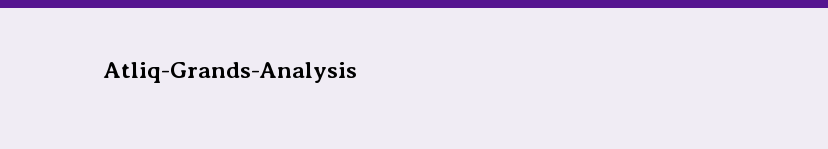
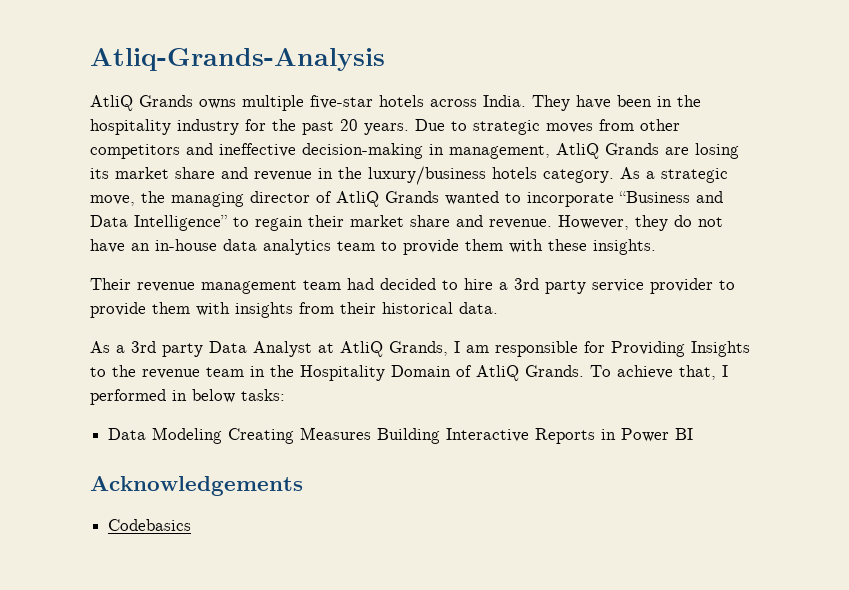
(357, 72) none -> [90,95,701,111] [90,119,680,135] [90,143,739,159] [90,166,728,185] [90,191,723,207] [90,215,723,231] [90,239,656,255] [90,278,735,294] [90,302,498,318] [90,341,750,357] [90,365,728,381] [90,389,285,405] [108,427,694,444] [90,476,303,496] [108,519,192,531] // AtliQ Grands owns multiple five-star hotels across India. They have been in the hospitality industry for the past 20 years. Due to strategic moves from other competitors and ineffective decision-making in management, AtliQ Grands are losing its market share and revenue in the luxury/business hotels category. As a strategic move, the managing director of AtliQ Grands wanted to incorporate “Business and Data Intelligence” to regain their market share and revenue. However, they do not have an in-house data analytics team to provide them with these insights. // Their revenue management team had decided to hire a 3rd party service provider to provide them with insights from their historical data. // As a 3rd party Data Analyst at AtliQ Grands, I am responsible for Providing Insights to the revenue team in the Hospitality Domain of AtliQ Grands. To achieve that, I performed in below tasks: // Data Modeling Creating Measures Building Interactive Reports in Power BI // Acknowledgements // Codebasics

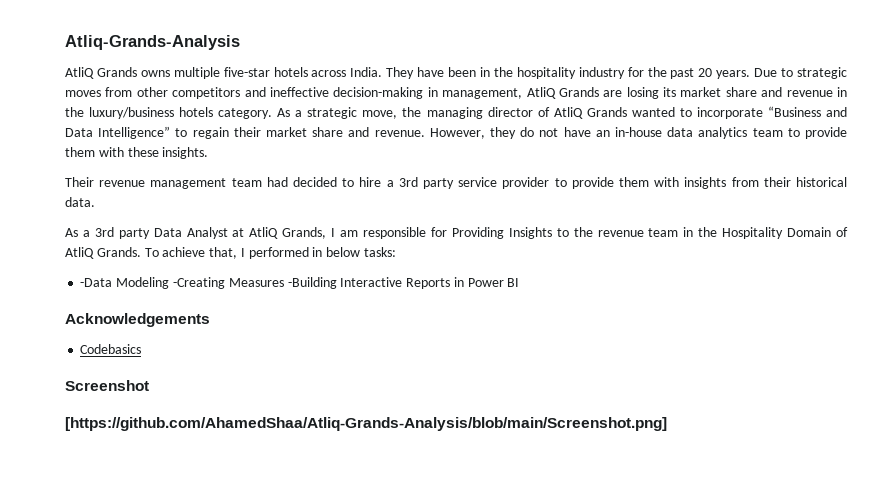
[108,427,441,444] Data Modeling Creating Measures Building -> [80,277,337,289] -Data Modeling -Creating Measures -Building
(192, 525) none -> [65,380,149,391] [65,417,667,431] // Screenshot // [https://github.com/AhamedShaa/Atliq-Grands-Analysis/blob/main/Screenshot.png]

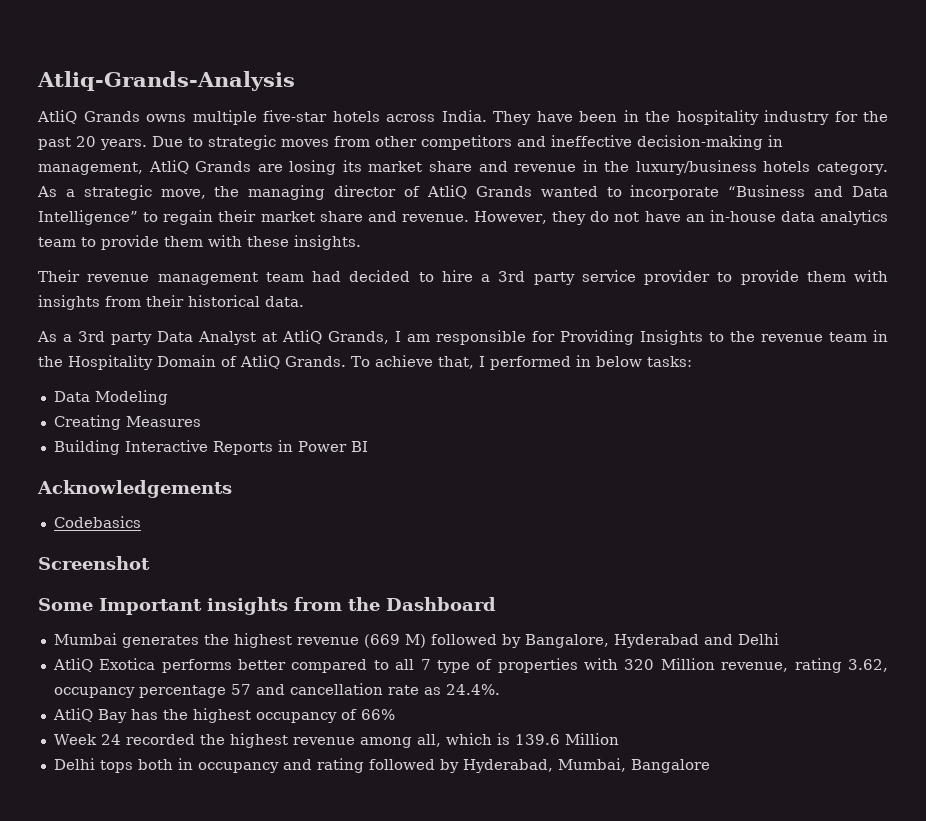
[80,278,113,287] -Data -> [53,391,90,402] Data
[172,277,225,289] -Creating -> [53,415,121,430] // Creating
[287,277,337,289] -Building -> [53,440,120,455] // Building
[65,417,667,431] [https://github.com/AhamedShaa/Atliq-Grands-Analysis/blob/main/Screenshot.png] -> [38,597,496,615] [53,633,779,648] [52,658,888,673] [53,683,500,698] [52,708,395,723] [53,733,619,748] [53,758,710,773] Some Important insights from the Dashboard // Mumbai generates the highest revenue (669 M) followed by Bangalore, Hyderabad and Delhi // AtliQ Exotica performs better compared to all 7 type of properties with 320 Million revenue, rating 3.62, occupancy percentage 57 and cancellation rate as 24.4%. // AtliQ Bay has the highest occupancy of 66% // Week 24 recorded the highest revenue among all, which is 139.6 Million // Delhi tops both in occupancy and rating followed by Hyderabad, Mumbai, Bangalore

